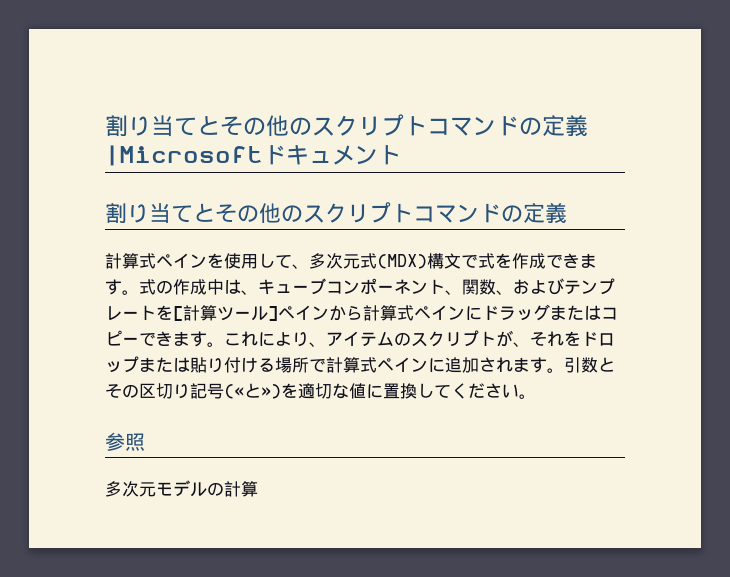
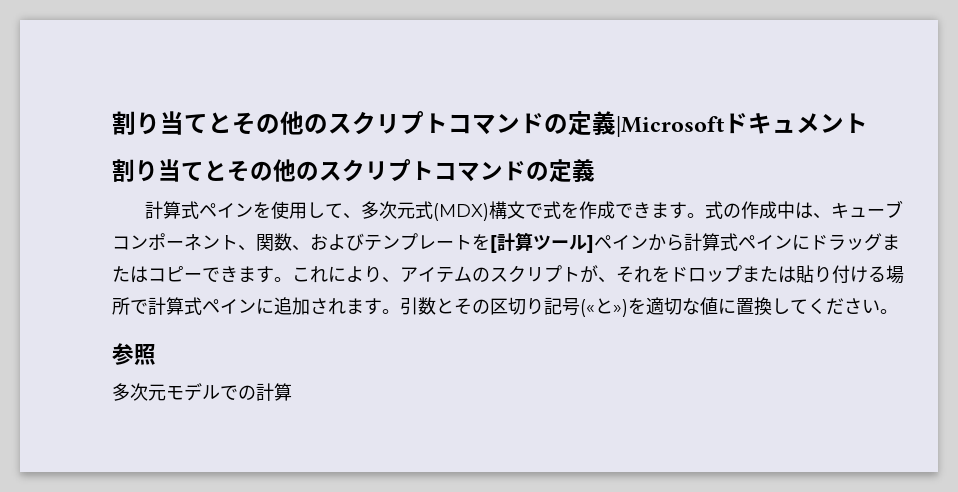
(207, 489) none -> [220,385,238,400] で

